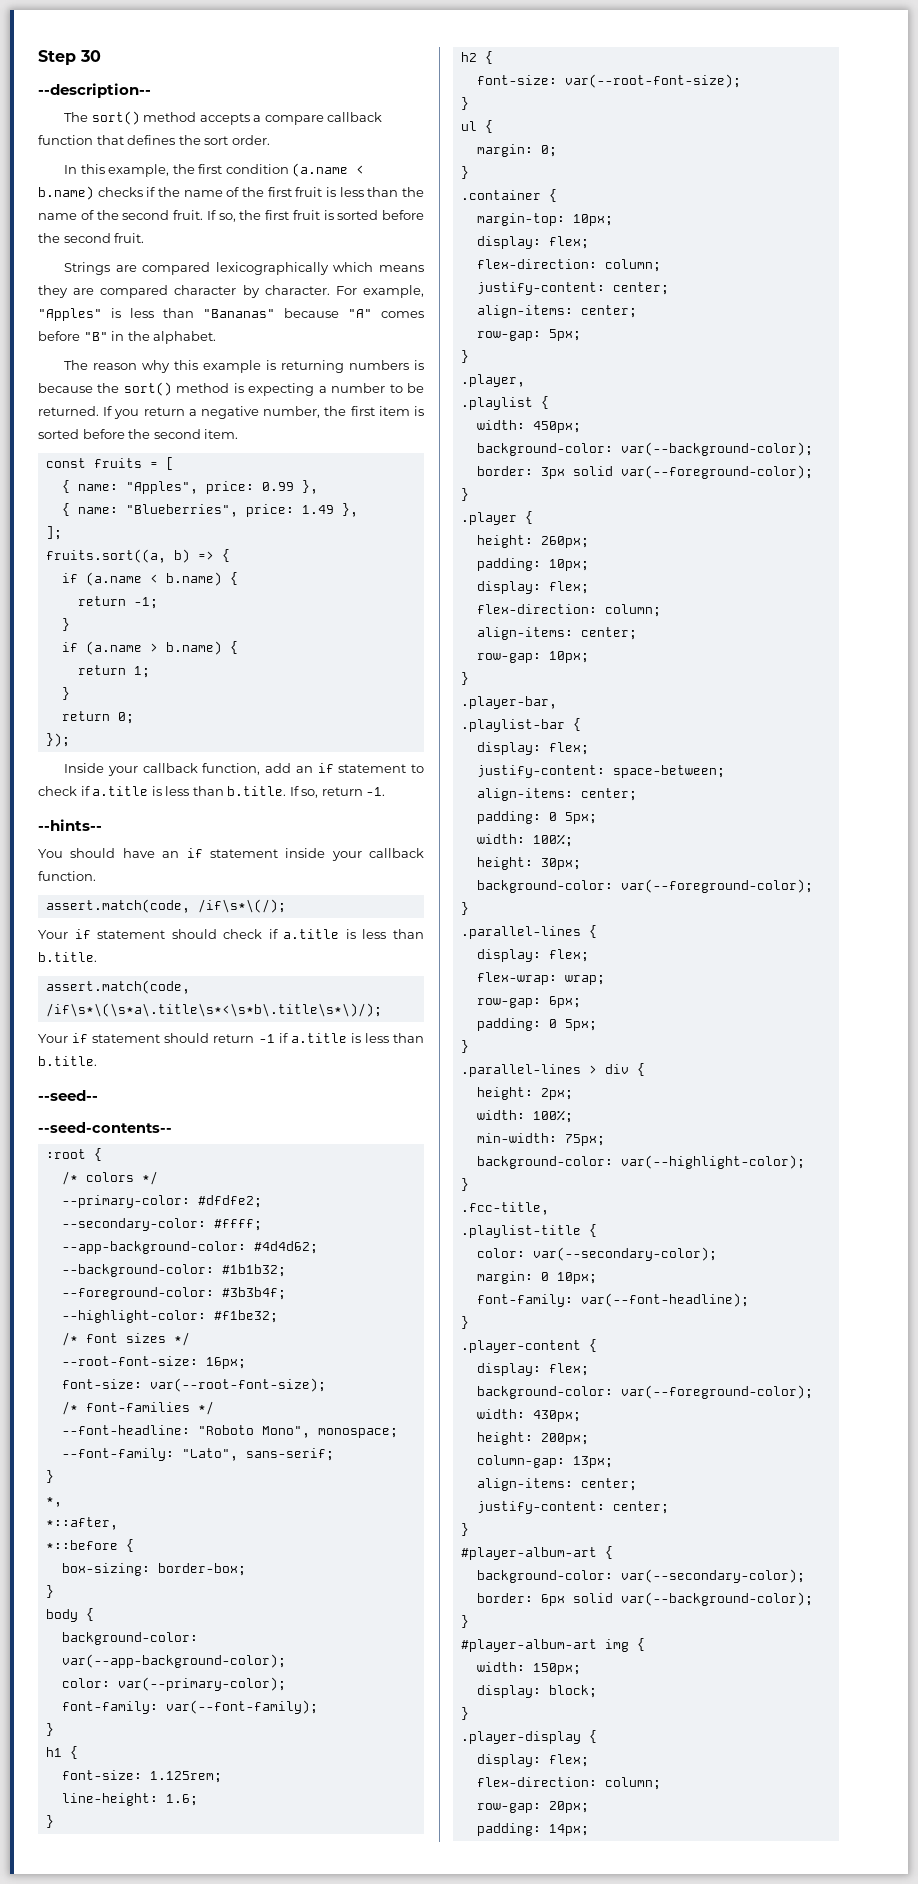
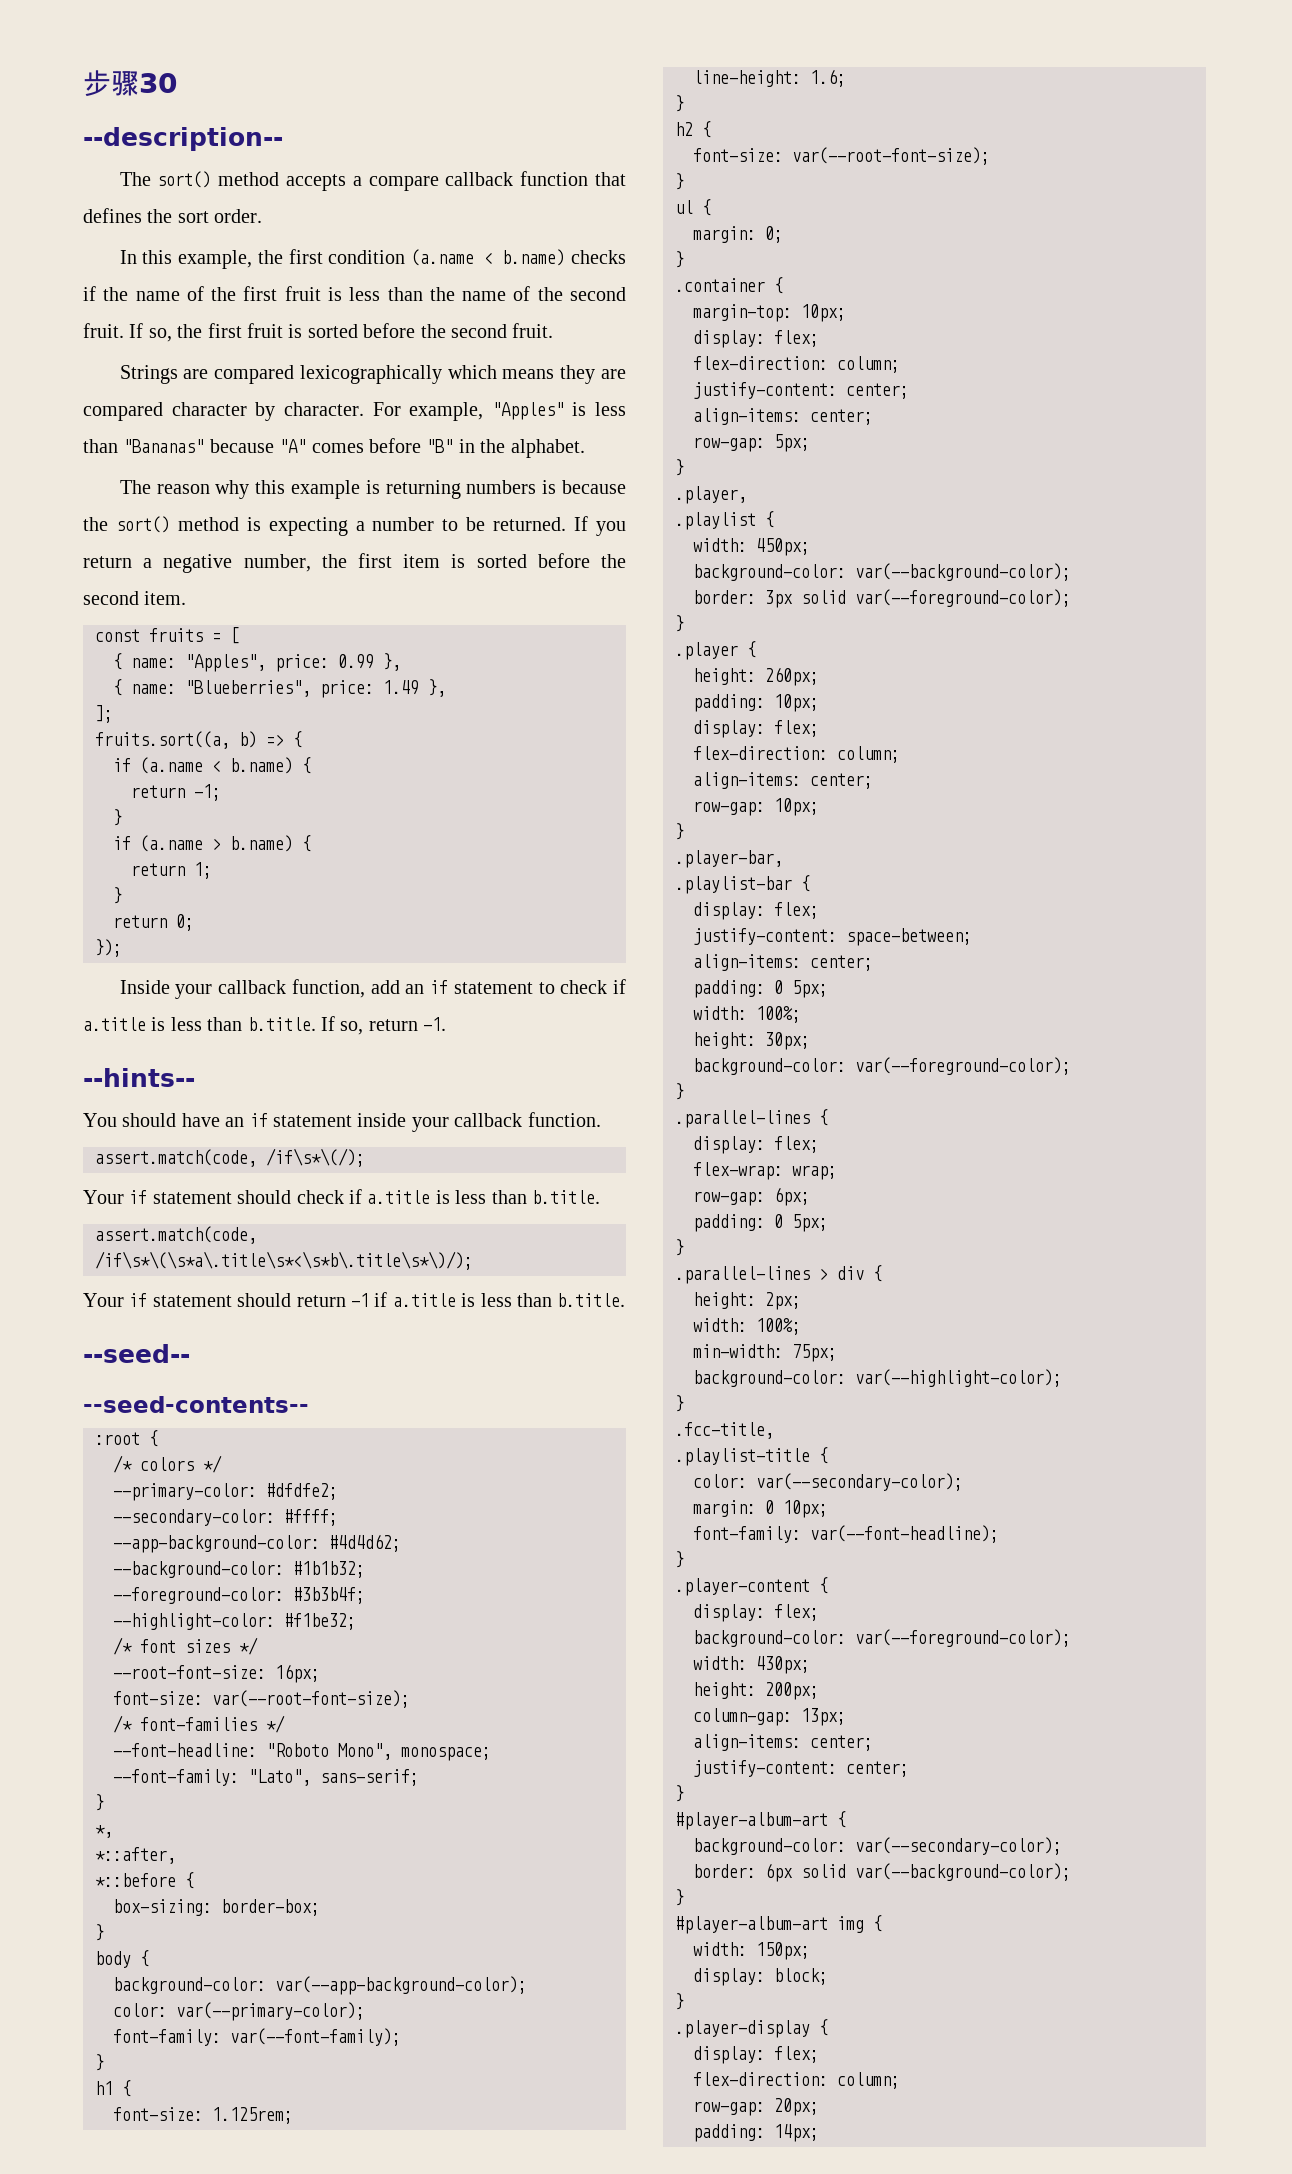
[38,50,76,65] Step -> [83,70,139,97] 步骤

